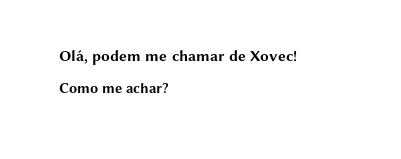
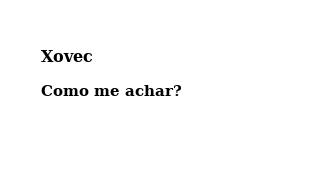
[59,50,297,65] Olá, podem me chamar de Xovec! -> [41,50,93,62] Xovec

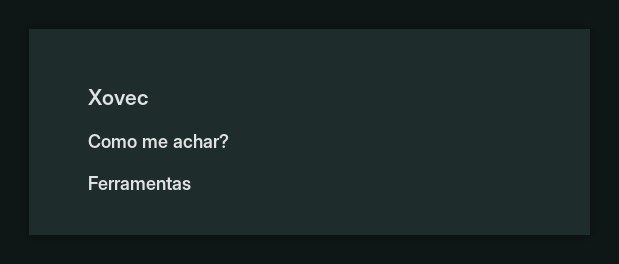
(182, 90) none -> [88,176,191,190] // Ferramentas

